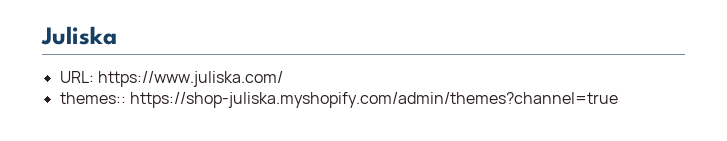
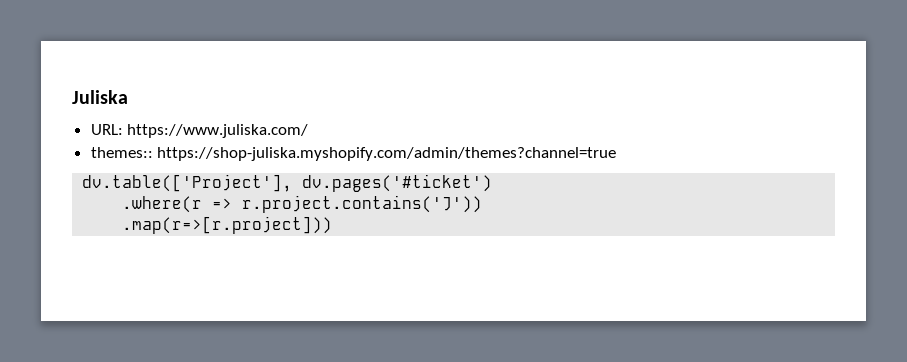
(618, 100) none -> [82,174,493,192] [122,195,483,213] [122,216,333,234] // dv.table(['Project'], dv.pages('#ticket') // .where(r => r.project.contains('J')) // .map(r=>[r.project]))

